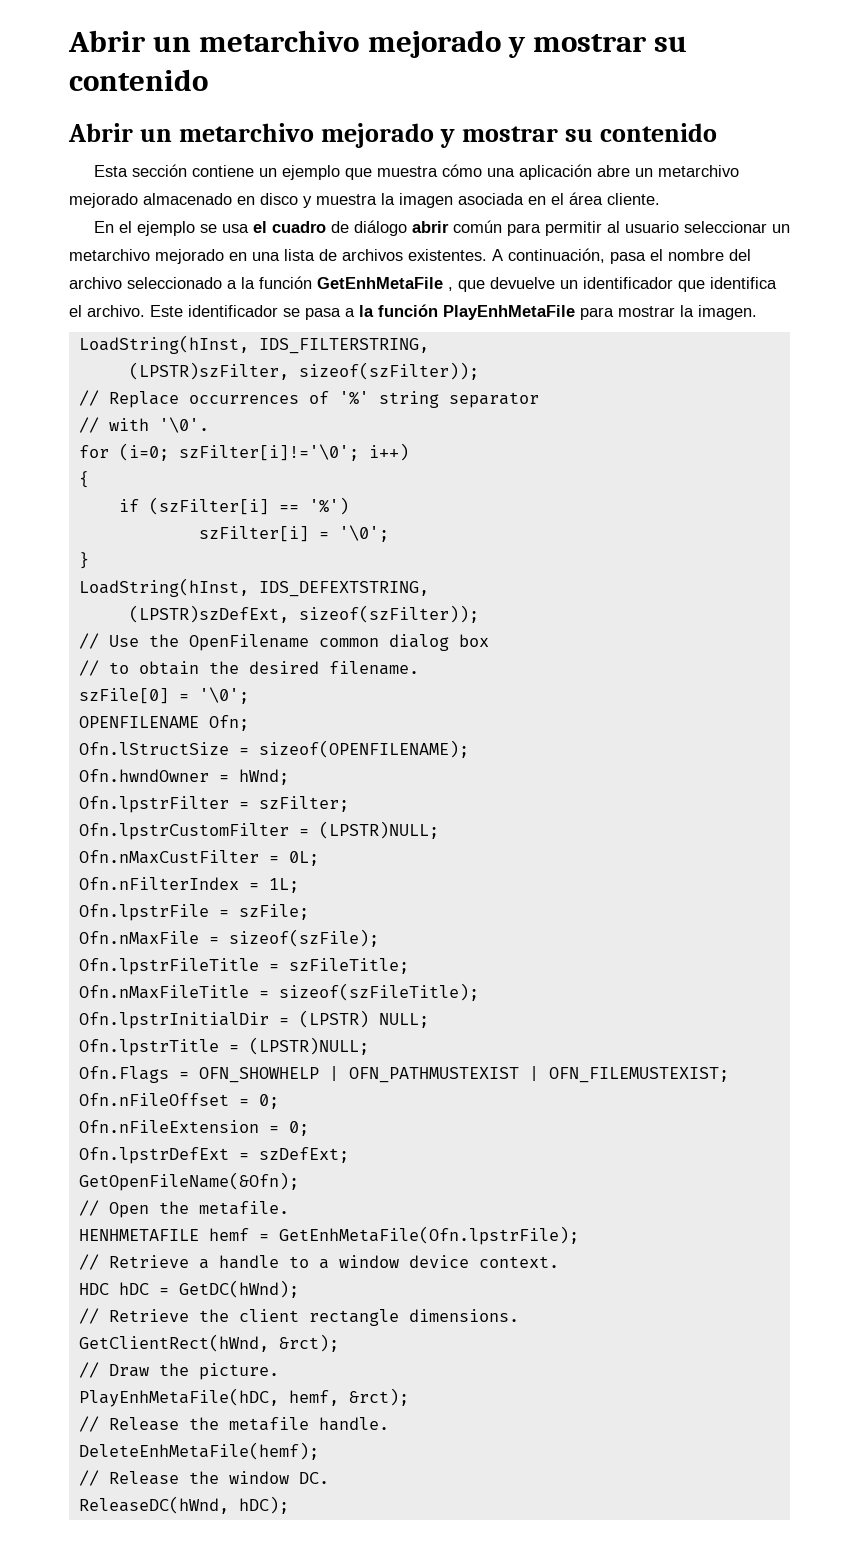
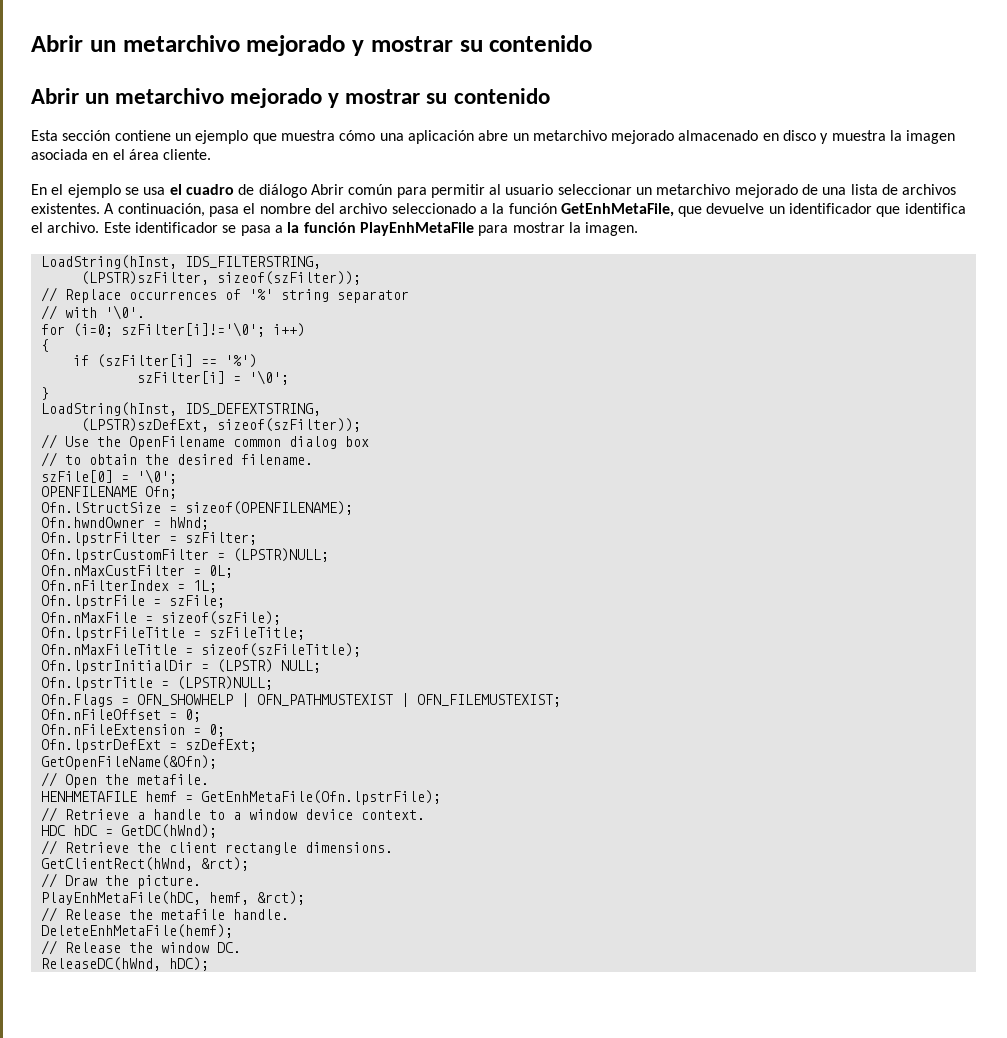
[411,221,449,233] abrir -> [310,184,344,195] Abrir
[229,252,247,261] en -> [802,184,819,195] de
[317,277,453,291] GetEnhMetaFile , -> [560,203,674,217] GetEnhMetaFile,

